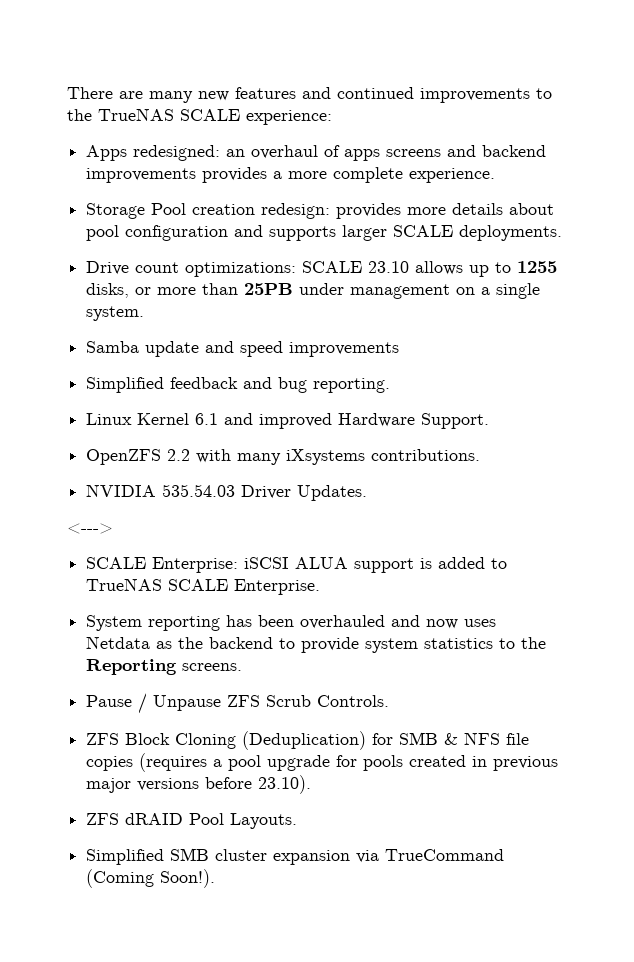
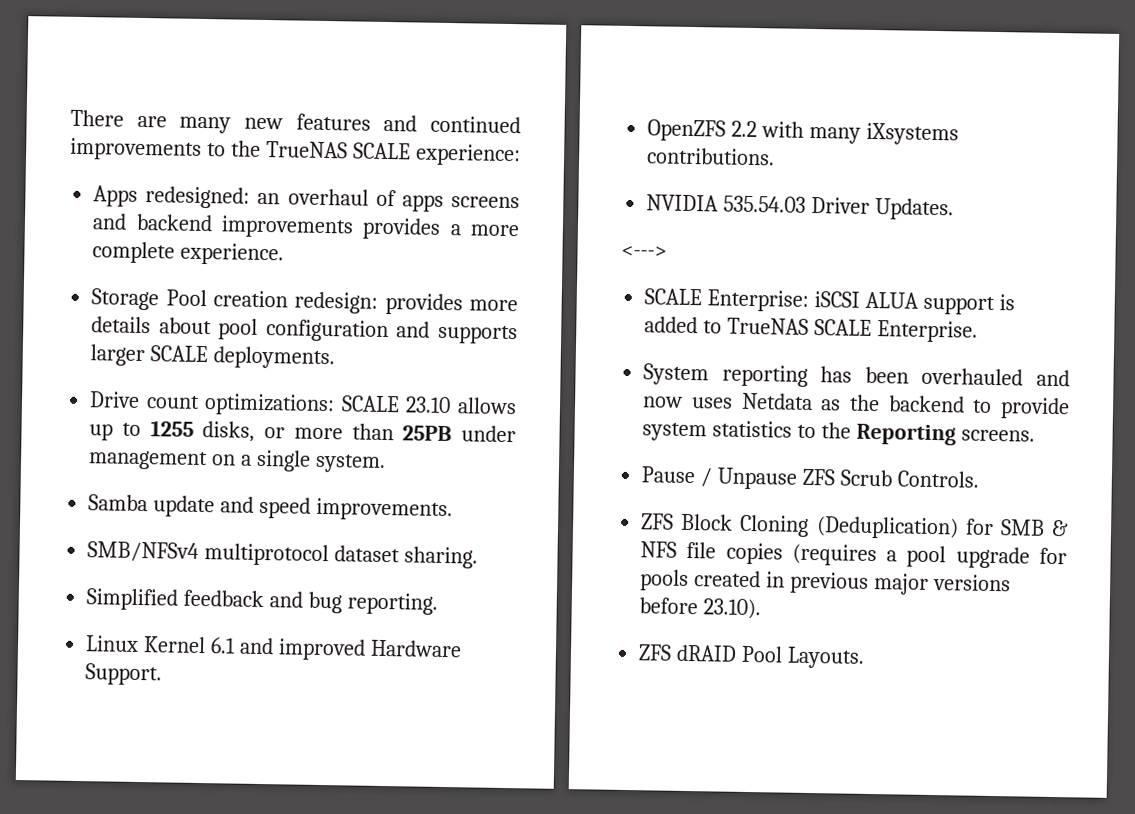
[289,342,400,357] improvements -> [315,497,453,522] [87,541,479,569] improvements. // SMB/NFSv4 multiprotocol dataset sharing.
[86,848,505,865] [86,869,216,888] // Simplified SMB cluster expansion via TrueCommand (Coming Soon!). -> (866, 657) none

